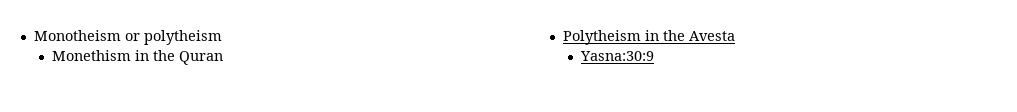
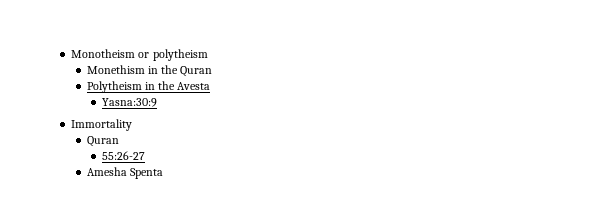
(655, 56) none -> [71,119,133,131] [86,136,119,147] [101,151,145,160] [86,167,163,179] // Immortality // Quran // 55:26-27 // Amesha Spenta

